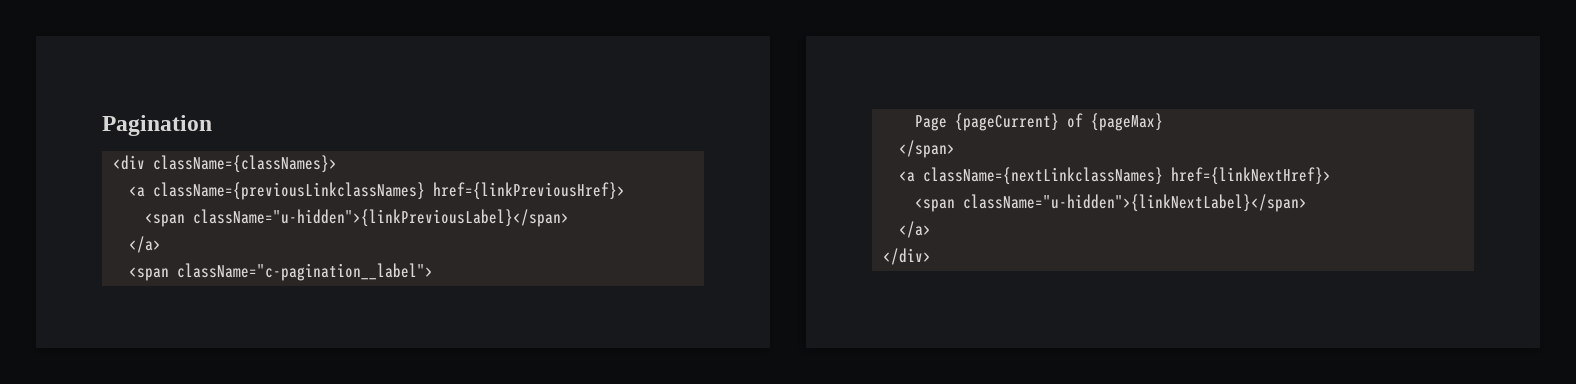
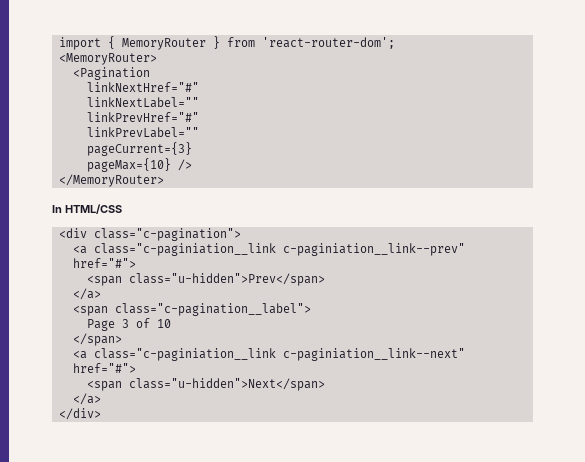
[102,115,212,136] Pagination -> [58,36,395,50] [58,53,157,65] [72,67,150,80] [86,82,199,92] [86,97,199,108] [86,112,199,122] [86,127,199,138] [86,142,192,156] [86,158,192,172] [58,174,164,187] [52,204,122,214] import { MemoryRouter } from 'react-router-dom'; // <MemoryRouter> // <Pagination // linkNextHref="#" // linkNextLabel="" // linkPrevHref="#" // linkPrevLabel="" // pageCurrent={3} // pageMax={10} /> // </MemoryRouter> // In HTML/CSS
[153,155,338,173] [129,182,626,200] [145,209,570,227] className={classNames}> // <a className={previousLinkclassNames} href={linkPreviousHref}> // <span className="u-hidden">{linkPreviousLabel}</span> -> [93,228,241,241] [72,243,465,256] [72,258,136,268] [86,273,325,286] class="c-pagination"> // <a class="c-paginiation__link c-paginiation__link--prev" href="#"> // <span class="u-hidden">Prev</span>
[177,263,434,281] className="c-pagination__label"> -> [114,303,311,316] class="c-pagination__label">
[955,113,1164,131] {pageCurrent} of {pageMax} -> [121,318,171,328] 3 of 10
[923,167,1332,185] [915,194,1308,212] className={nextLinkclassNames} href={linkNextHref}> // <span className="u-hidden">{linkNextLabel}</span> -> [93,348,465,361] [72,363,136,373] [86,378,325,391] class="c-paginiation__link c-paginiation__link--next" href="#"> // <span class="u-hidden">Next</span>

